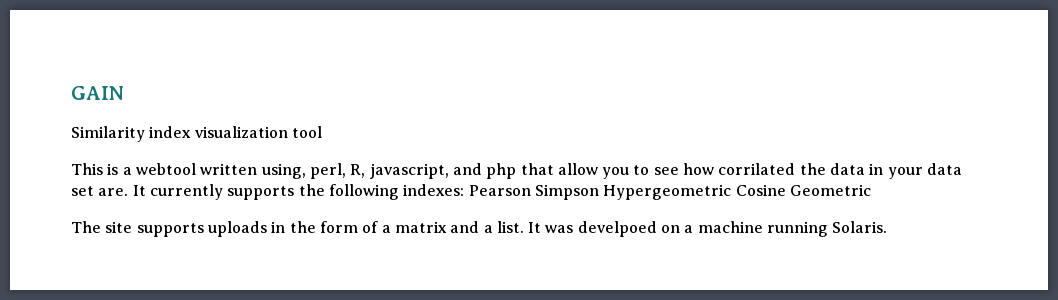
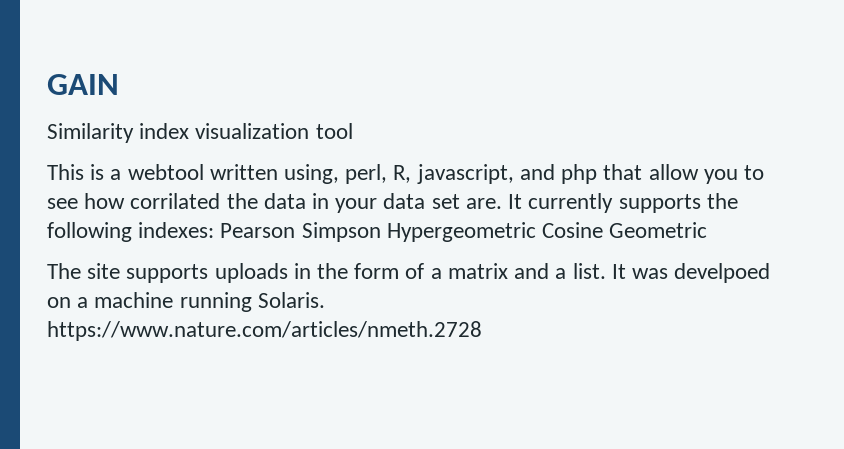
(888, 227) none -> [47,321,482,341] // https://www.nature.com/articles/nmeth.2728

